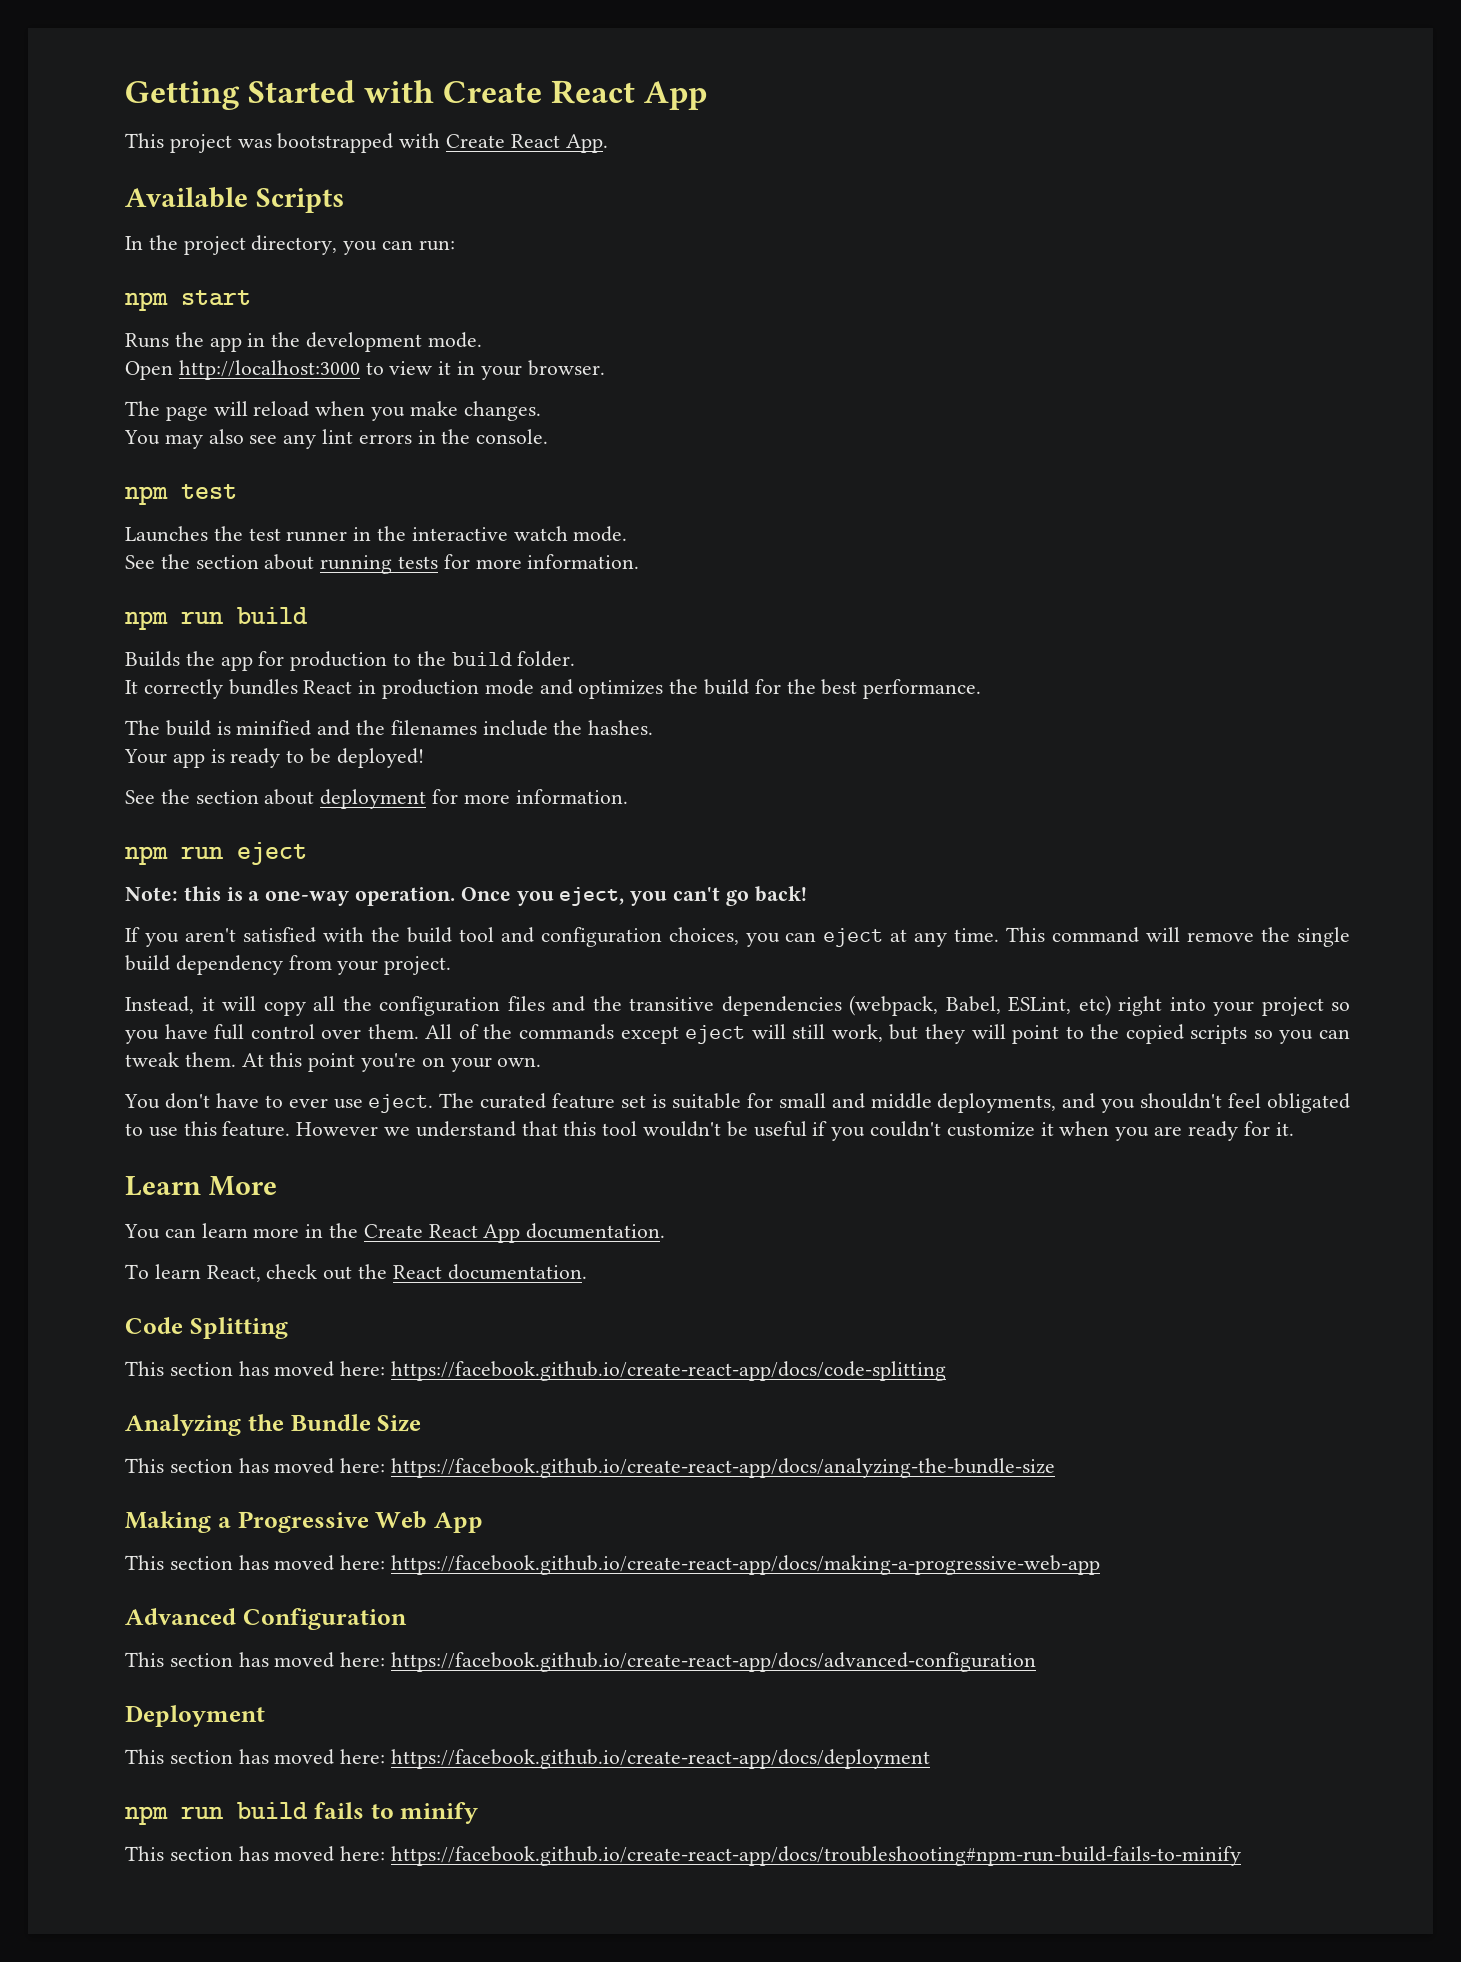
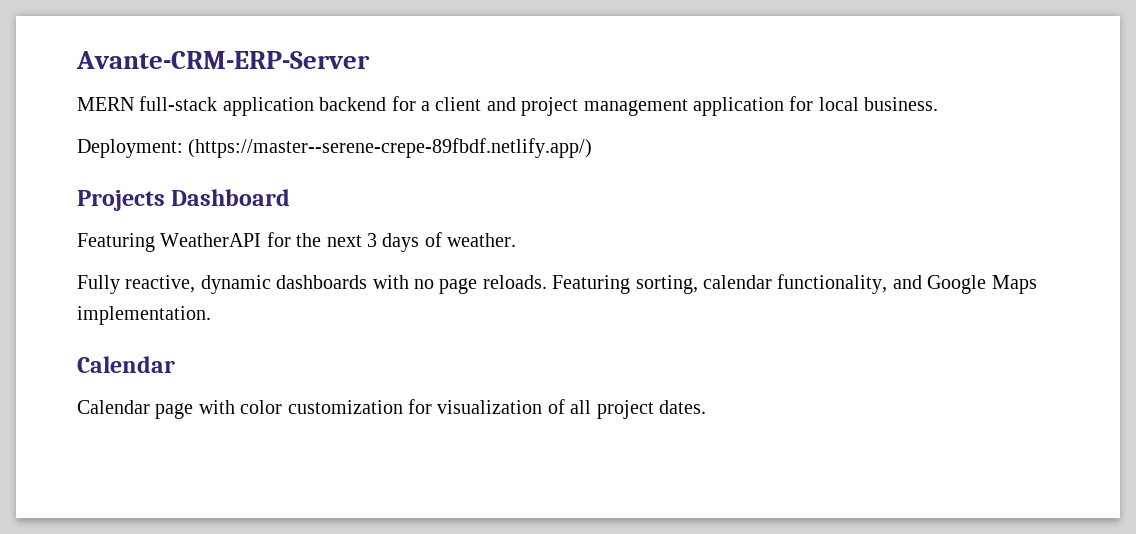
[125,80,708,110] [125,133,608,153] [125,187,344,213] [125,235,455,255] [125,290,251,311] [125,332,482,352] [125,360,605,380] [125,401,541,421] [124,429,549,449] [125,484,237,505] [125,526,628,542] [125,554,640,574] [125,607,308,630] [125,651,576,671] [125,679,982,699] [125,720,654,736] [124,748,424,768] [125,789,628,809] [125,842,307,865] [125,886,807,906] [125,927,1351,947] [125,955,452,975] [125,995,1350,1016] [125,1024,1350,1044] [125,1052,542,1072] [124,1093,1350,1113] [125,1121,1294,1141] [125,1176,277,1196] [124,1223,666,1243] [125,1264,587,1282] [125,1317,288,1339] [125,1361,947,1381] [125,1414,422,1436] [125,1458,1056,1478] [125,1511,483,1533] [125,1555,1101,1575] [125,1608,407,1630] [125,1652,1037,1672] [125,1705,265,1727] [125,1749,931,1769] [125,1802,479,1825] [125,1846,1242,1866] Getting Started with Create React App // This project was bootstrapped with Create React App. // Available Scripts // In the project directory, you can run: // npm start // Runs the app in the development mode. // Open http://localhost:3000 to view it in your browser. // The page will reload when you make changes. // You may also see any lint errors in the console. // npm test // Launches the test runner in the interactive watch mode. // See the section about running tests for more information. // npm run build // Builds the app for production to the build folder. // It correctly bundles React in production mode and optimizes the build for the best performance. // The build is minified and the filenames include the hashes. // Your app is ready to be deployed! // See the section about deployment for more information. // npm run eject // Note: this is a one-way operation. Once you eject, you can't go back! // If you aren't satisfied with the build tool and configuration choices, you can eject at any time. This command will remove the single build dependency from your project. // Instead, it will copy all the configuration files and the transitive dependencies (webpack, Babel, ESLint, etc) right into your project so you have full control over them. All of the commands except eject will still work, but they will point to the copied scripts so you can tweak them. At this point you're on your own. // You don't have to ever use eject. The curated feature set is suitable for small and middle deployments, and you shouldn't feel obligated to use this feature. However we understand that this tool wouldn't be useful if you couldn't customize it when you are ready for it. // Learn More // You can learn more in the Create React App documentation. // To learn React, check out the React documentation. // Code Splitting // This section has moved here: https://facebook.github.io/create-react-app/docs/code-splitting // Analyzing the Bundle Size // This section has moved here: https://facebook.github.io/create-react-app/docs/analyzing-the-bundle-size // Making a Progressive Web App // This section has moved here: https://facebook.github.io/create-react-app/docs/making-a-progressive-web-app // Advanced Configuration // This section has moved here: https://facebook.github.io/create-react-app/docs/advanced-configuration // Deployment // This section has moved here: https://facebook.github.io/create-react-app/docs/deployment // npm run build fails to minify // This section has moved here: https://facebook.github.io/create-react-app/docs/troubleshooting#npm-run-build-fails-to-minify -> [76,51,370,69] [77,96,939,116] [77,138,593,158] [77,189,291,211] [77,232,517,252] [77,274,1037,294] [77,306,211,325] [77,356,175,373] [77,399,706,419] Avante-CRM-ERP-Server // MERN full-stack application backend for a client and project management application for local business. // Deployment: (https://master--serene-crepe-89fbdf.netlify.app/) // Projects Dashboard // Featuring WeatherAPI for the next 3 days of weather. // Fully reactive, dynamic dashboards with no page reloads. Featuring sorting, calendar functionality, and Google Maps implementation. // Calendar // Calendar page with color customization for visualization of all project dates.

